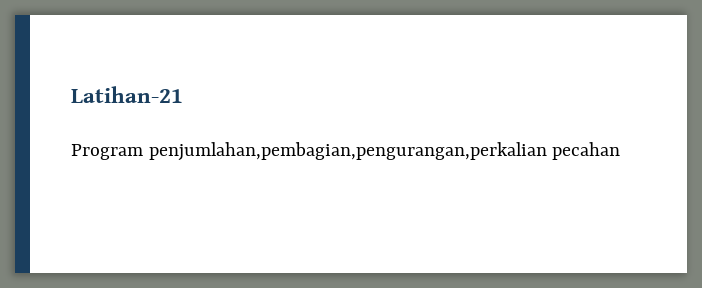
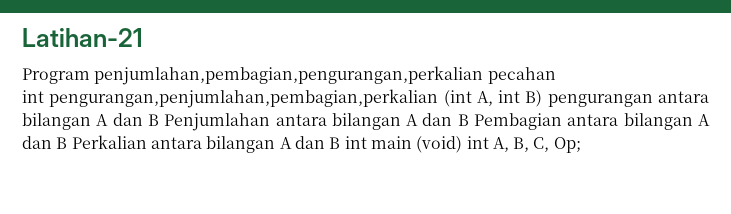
(621, 151) none -> [22,89,709,108] [22,113,710,131] [22,135,581,153] // int pengurangan,penjumlahan,pembagian,perkalian (int A, int B) pengurangan antara bilangan A dan B Penjumlahan antara bilangan A dan B Pembagian antara bilangan A dan B Perkalian antara bilangan A dan B int main (void) int A, B, C, Op;

